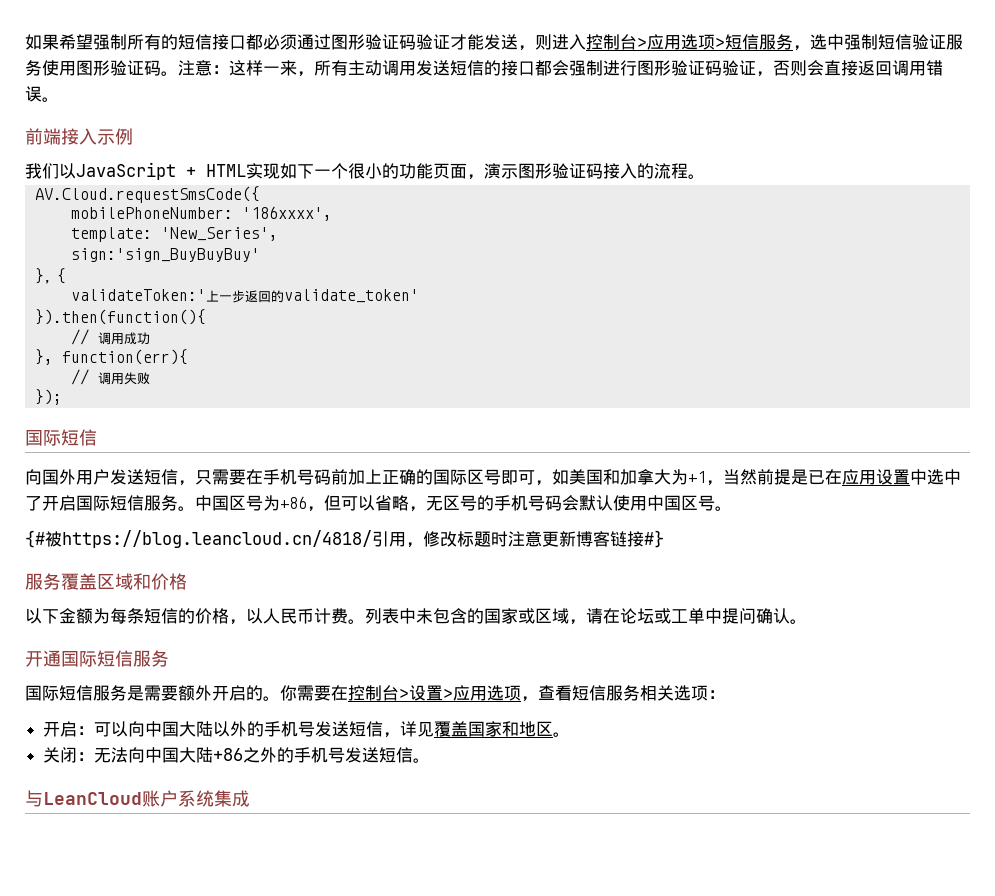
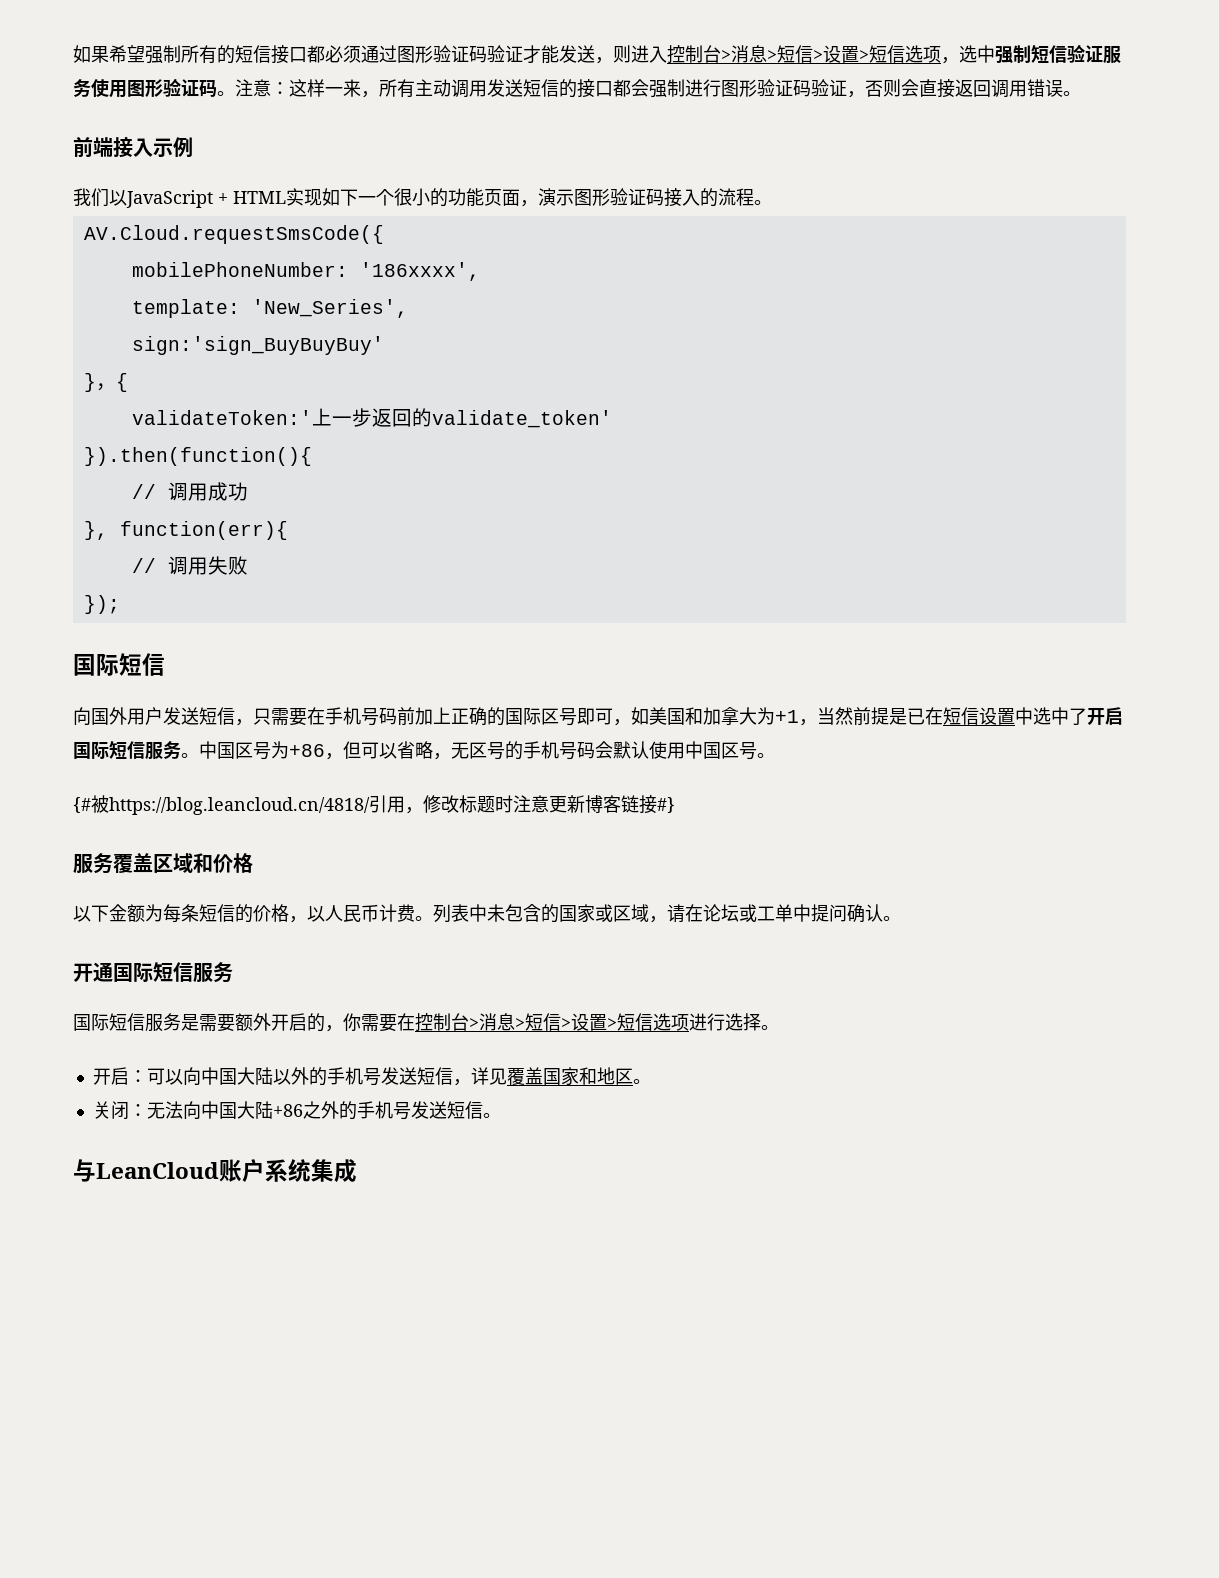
[647,34,793,50] 应用选项>短信服务 -> [731,45,941,63] 消息>短信>设置>短信选项
[842,469,876,485] 应用 -> [943,707,979,725] 短信
[263,696,280,701] 。 -> [325,1025,343,1032] ，
[409,685,725,702] 设置>应用选项，查看短信服务相关选项： -> [479,1013,779,1031] 消息>短信>设置>短信选项进行选择。

